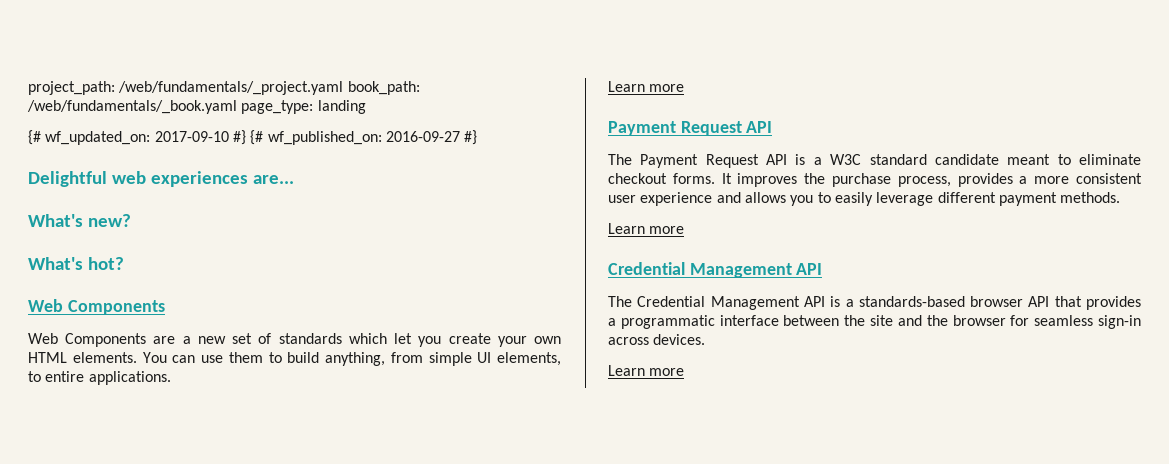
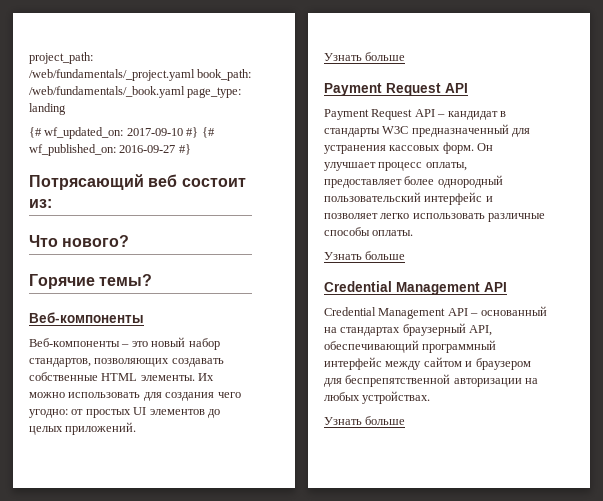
[28,171,294,187] [28,214,131,227] [28,257,124,270] [28,299,165,315] [28,333,561,347] [28,352,561,366] [28,371,171,385] [608,81,685,92] Delightful web experiences are... // What's new? // What's hot? // Web Components // Web Components are a new set of standards which let you create your own HTML elements. You can use them to build anything, from simple UI elements, to entire applications. // Learn more -> [29,174,246,190] [29,199,52,208] [29,235,130,247] [29,274,153,289] [29,312,144,323] [29,337,220,350] [29,358,224,367] [29,372,215,381] [29,392,241,401] [29,407,220,418] [29,422,137,435] [324,52,406,61] Потрясающий веб состоит из: // Что нового? // Горячие темы? // Веб-компоненты // Веб-компоненты – это новый набор стандартов, позволяющих создавать собственные HTML элементы. Их можно использовать для создания чего угодно: от простых UI элементов до целых приложений. // Узнать больше
[608,154,1141,168] [608,173,1142,187] [608,192,1121,206] [608,223,685,234] The Payment Request API is a W3C standard candidate meant to eliminate checkout forms. It improves the purchase process, provides a more consistent user experience and allows you to easily leverage different payment methods. // Learn more -> [324,109,506,120] [324,124,531,137] [324,142,494,154] [324,162,467,171] [324,175,503,188] [324,192,493,205] [324,213,546,222] [324,227,414,236] [324,251,406,260] Payment Request API – кандидат в стандарты W3C предназначенный для устранения кассовых форм. Он улучшает процесс оплаты, предоставляет более однородный пользовательский интерфейс и позволяет легко использовать различные способы оплаты. // Узнать больше
[608,296,1141,310] [608,315,1141,329] [608,334,706,345] [608,365,685,376] The Credential Management API is a standards-based browser API that provides a programmatic interface between the site and the browser for seamless sign-in across devices. // Learn more -> [324,306,547,319] [324,323,493,336] [324,340,497,353] [324,357,531,370] [324,374,539,387] [324,391,431,404] [324,416,406,425] Credential Management API – основанный на стандартах браузерный API, обеспечивающий программный интерфейс между сайтом и браузером для беспрепятственной авторизации на любых устройствах. // Узнать больше

